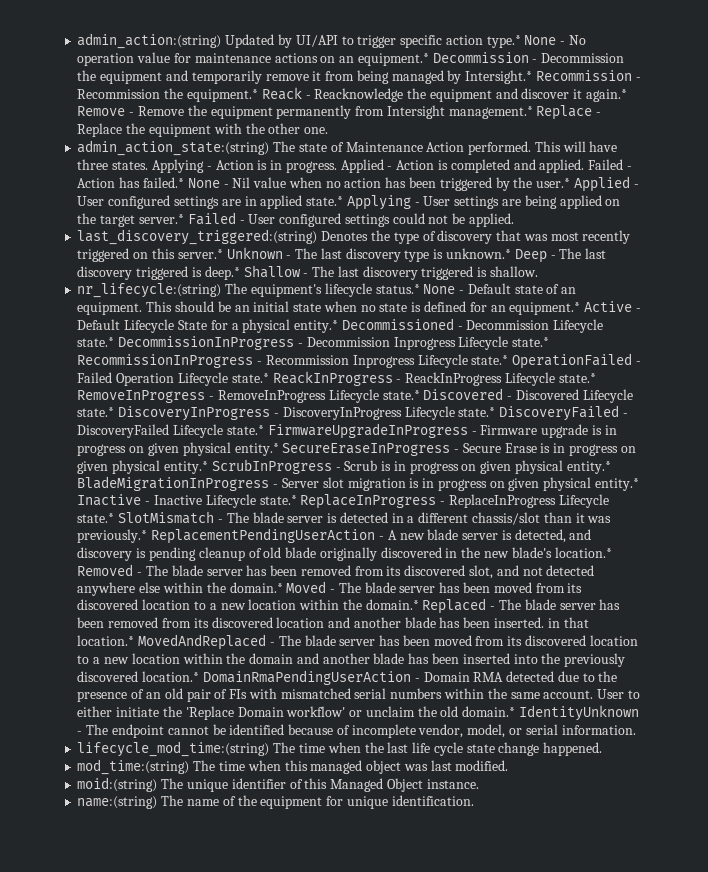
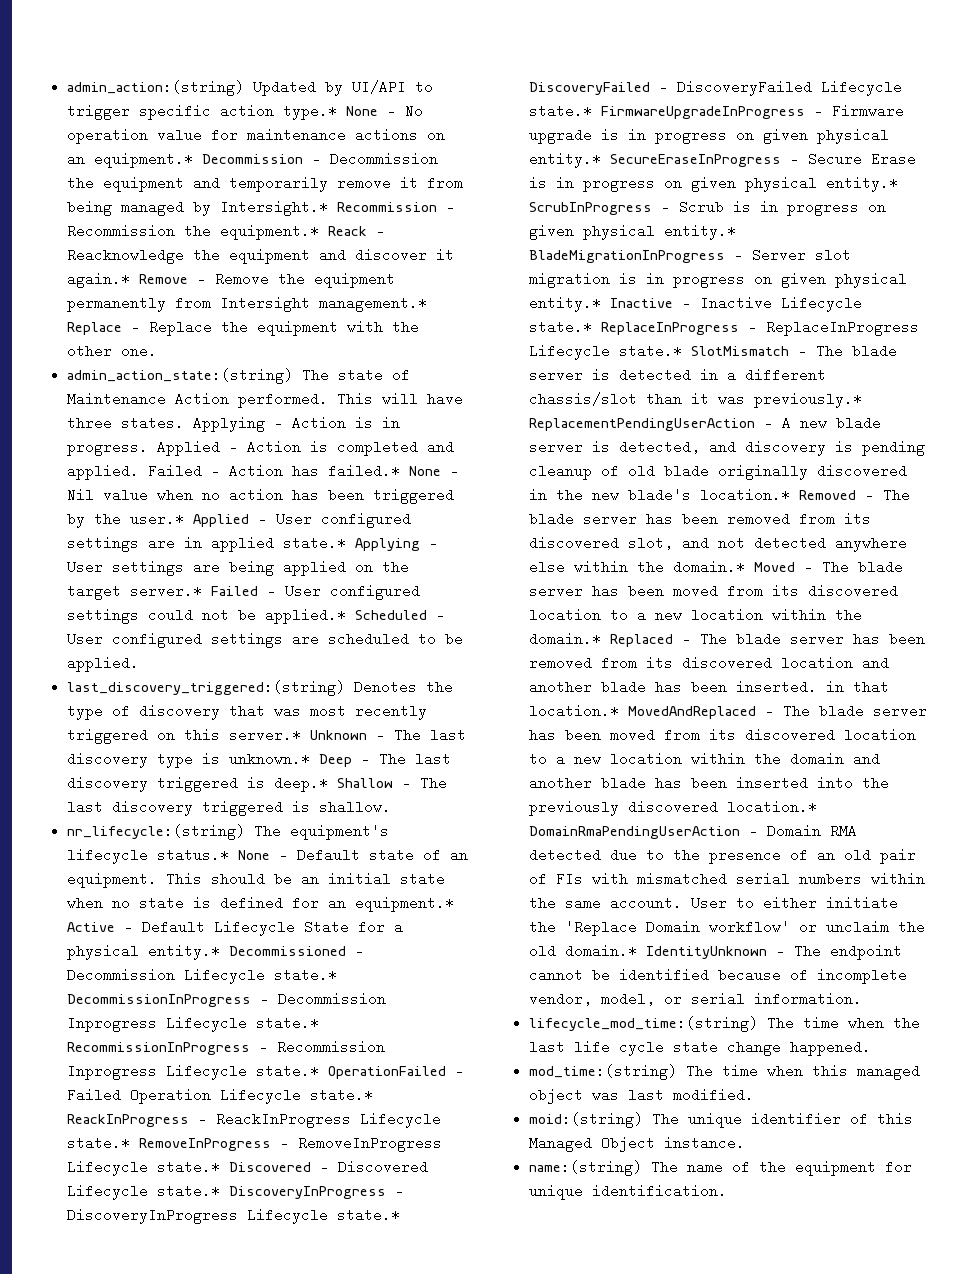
(466, 218) none -> [265,608,446,624] [67,632,464,648] applied.* Scheduled - User configured settings are scheduled to be

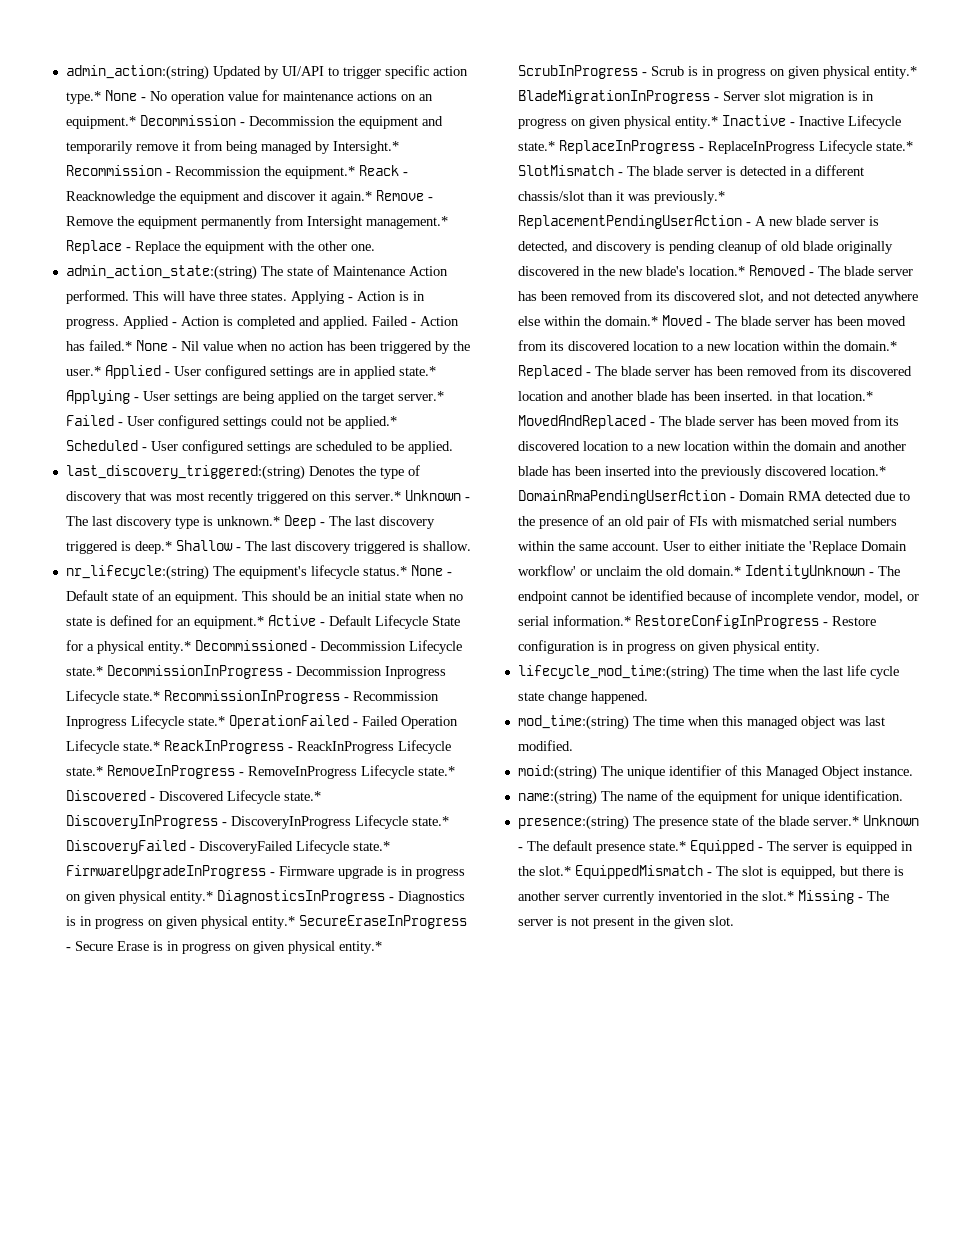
(602, 160) none -> [216,890,465,904] [65,916,295,929] DiagnosticsInProgress - Diagnostics is in progress on given physical entity.*
[754,992,863,1006] information. -> [552,615,876,629] [517,640,820,654] information.* RestoreConfigInProgress - Restore configuration is in progress on given physical entity.
(728, 1191) none -> [517,815,919,830] [517,840,913,854] [517,865,904,879] [517,890,889,904] [517,916,734,929] // presence:(string) The presence state of the blade server.* Unknown - The default presence state.* Equipped - The server is equipped in the slot.* EquippedMismatch - The slot is equipped, but there is another server currently inventoried in the slot.* Missing - The server is not present in the given slot.

